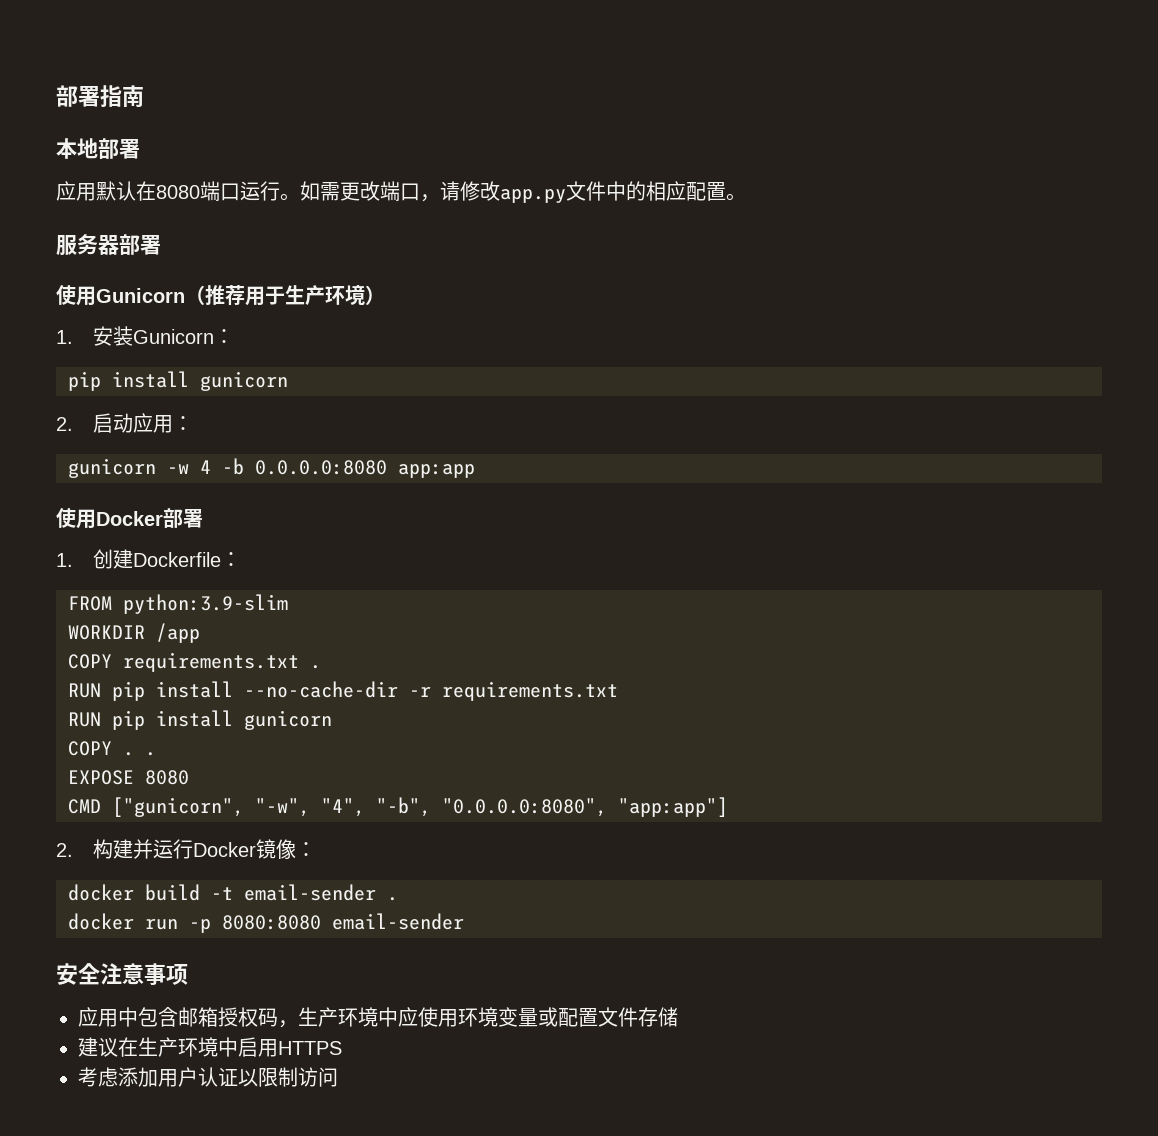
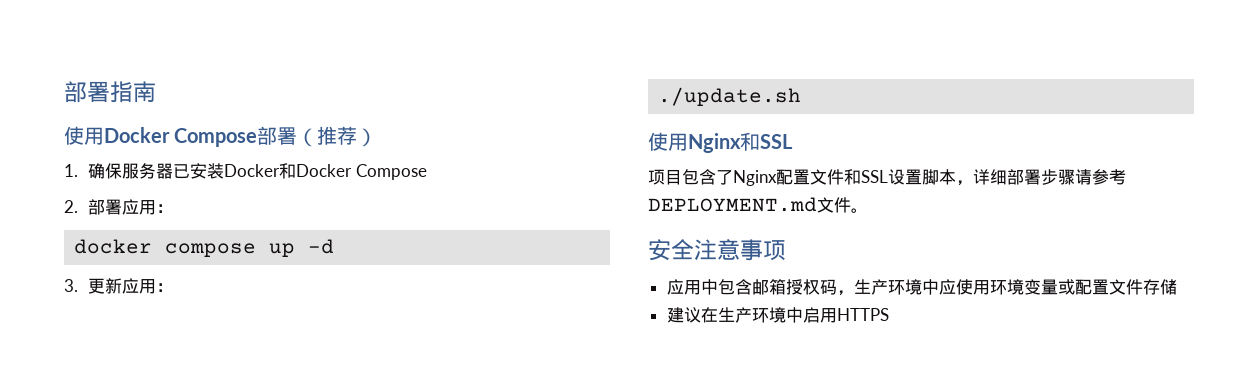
[56,138,140,159] [56,181,746,203] [56,234,161,256] [56,285,385,306] [56,326,234,346] [68,371,288,391] [56,413,193,433] [68,458,475,478] [56,508,203,529] [56,549,241,569] [68,594,288,614] [68,623,200,643] [68,652,321,672] [68,681,618,701] [68,710,332,730] [68,741,156,756] [68,770,189,785] [68,797,728,817] [56,839,316,859] [68,884,398,901] [68,913,464,933] 本地部署 // 应用默认在8080端口运行。如需更改端口，请修改app.py文件中的相应配置。 // 服务器部署 // 使用Gunicorn（推荐用于生产环境） // 1.安装Gunicorn： // pip install gunicorn // 2.启动应用： // gunicorn -w 4 -b 0.0.0.0:8080 app:app // 使用Docker部署 // 1.创建Dockerfile： // FROM python:3.9-slim // WORKDIR /app // COPY requirements.txt . // RUN pip install --no-cache-dir -r requirements.txt // RUN pip install gunicorn // COPY . . // EXPOSE 8080 // CMD ["gunicorn", "-w", "4", "-b", "0.0.0.0:8080", "app:app"] // 2.构建并运行Docker镜像： // docker build -t email-sender . // docker run -p 8080:8080 email-sender -> [64,126,378,147] [64,163,427,180] [64,199,174,215] [74,239,335,257] [64,278,174,294] [658,87,802,106] [648,132,793,153] [648,169,1126,186] [648,197,868,213] 使用Docker Compose部署（推荐） // 1.确保服务器已安装Docker和Docker Compose // 2.部署应用： // docker compose up -d // 3.更新应用： // ./update.sh // 使用Nginx和SSL // 项目包含了Nginx配置文件和SSL设置脚本，详细部署步骤请参考DEPLOYMENT.md文件。
[78,1067,338,1087] // 考虑添加用户认证以限制访问 -> (889, 314) none

